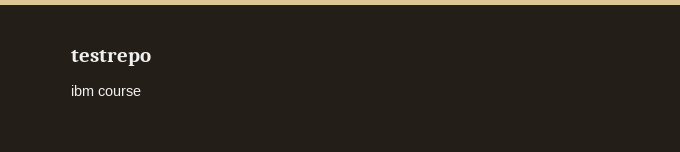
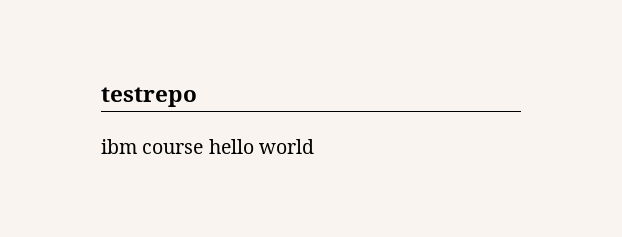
(141, 91) none -> [208,139,314,154] hello world

